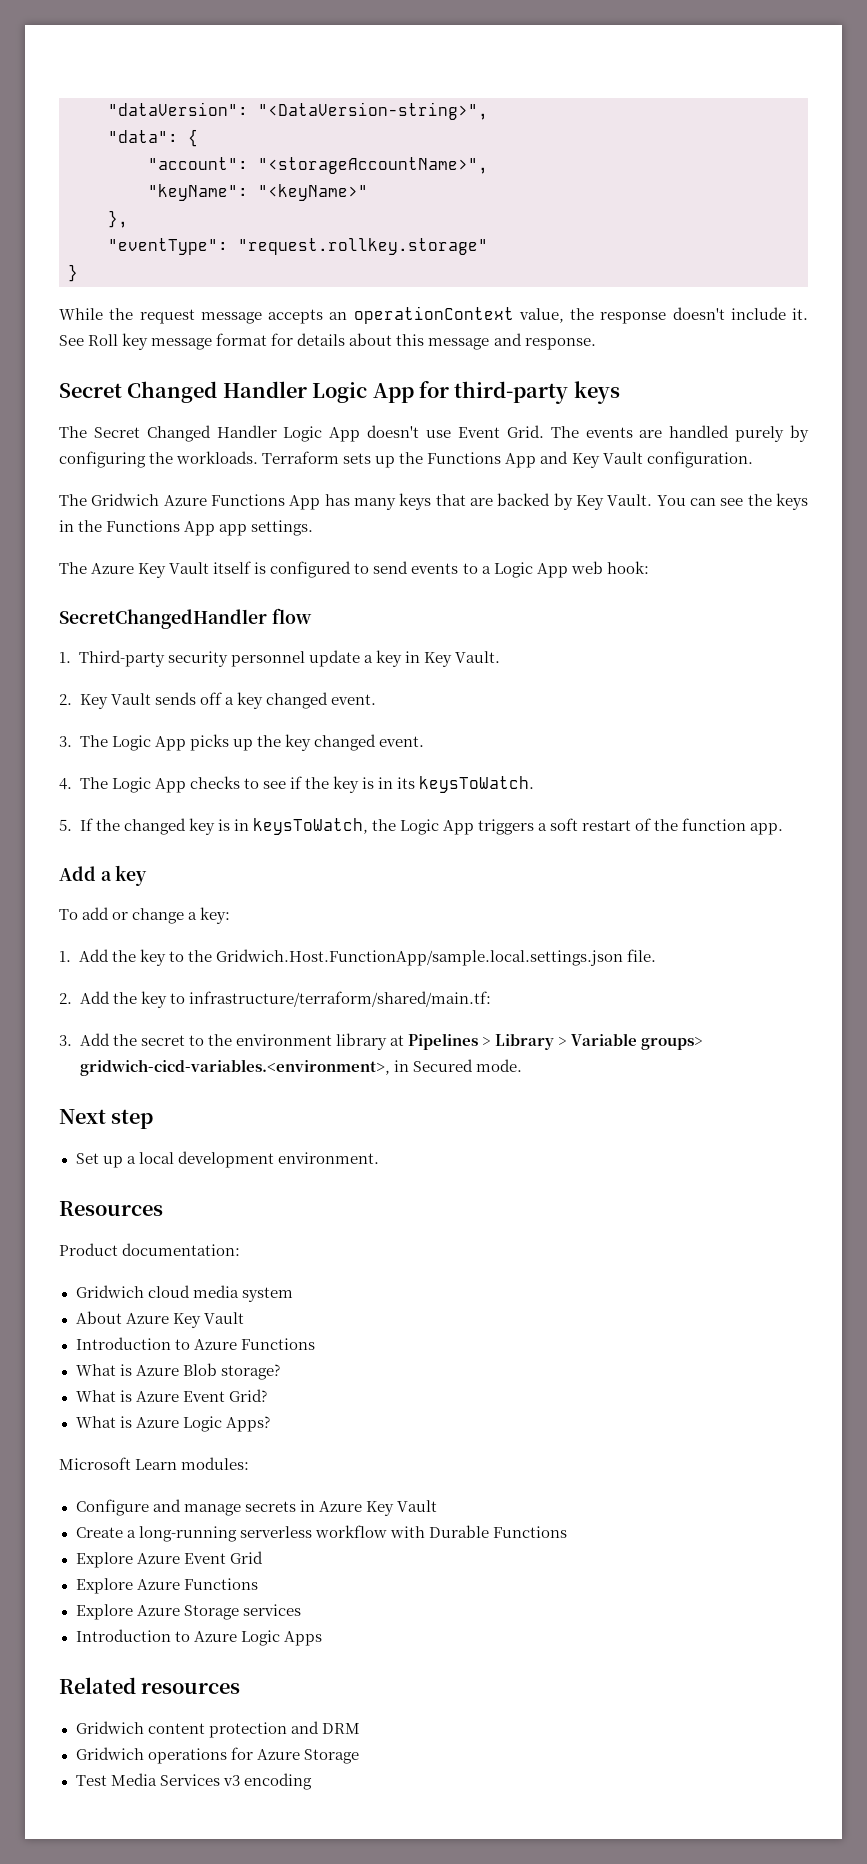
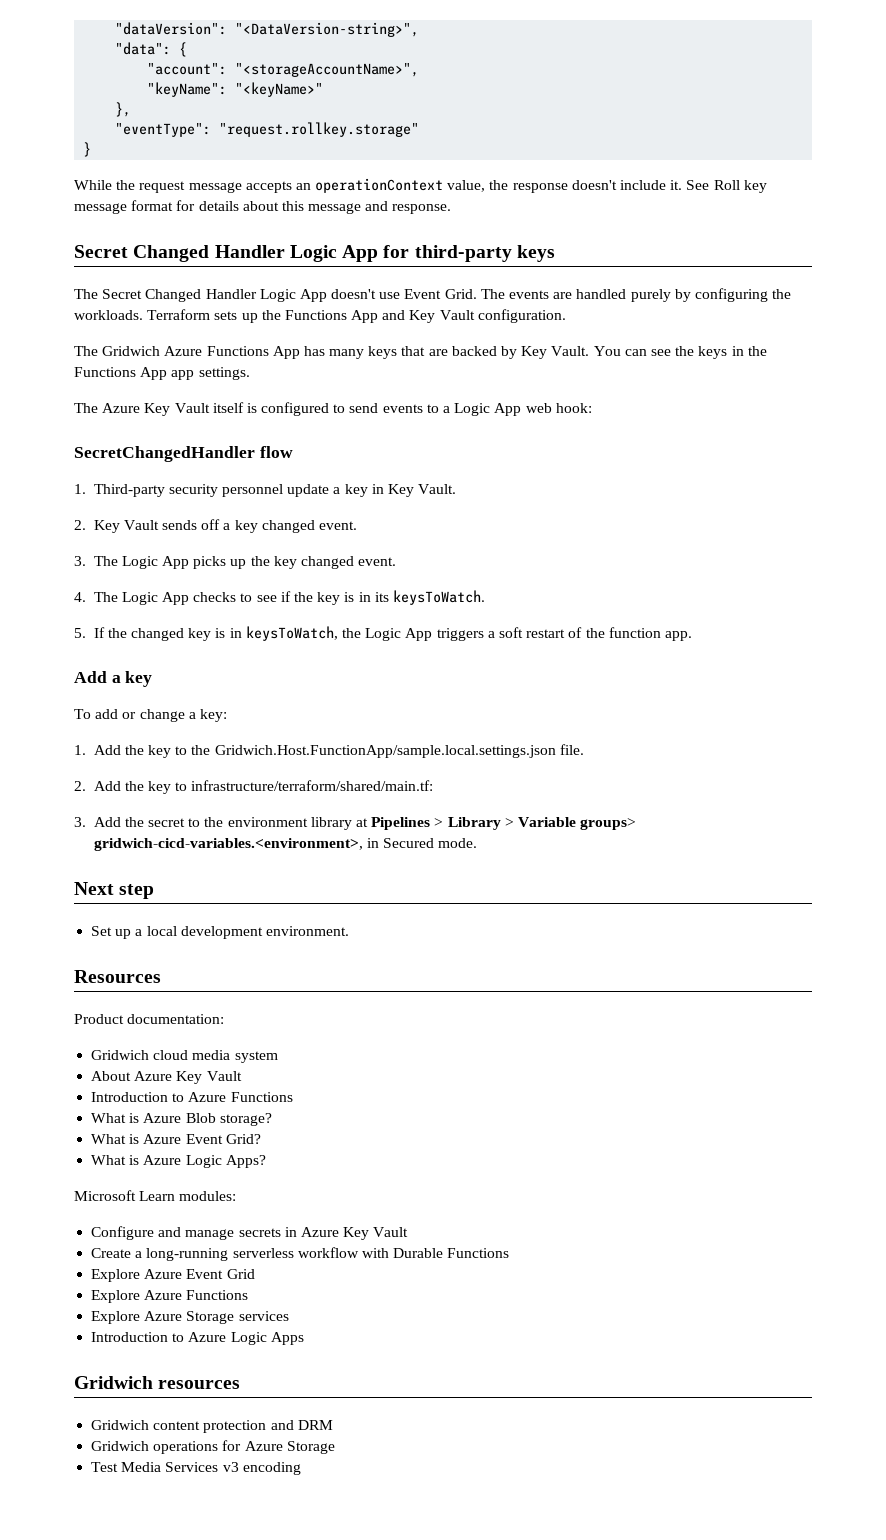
[59,1677,136,1694] Related -> [74,1376,153,1389] Gridwich

